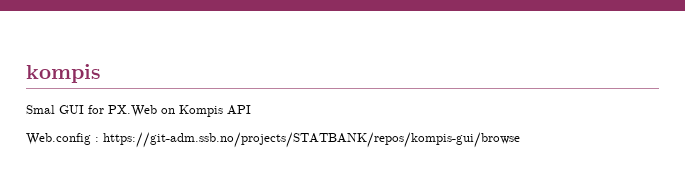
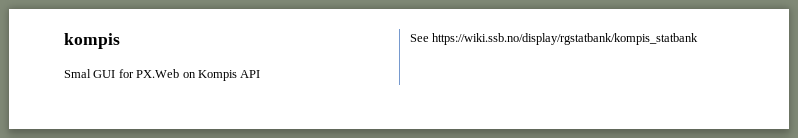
[26,132,520,148] Web.config : https://git-adm.ssb.no/projects/STATBANK/repos/kompis-gui/browse -> [410,33,699,45] See https://wiki.ssb.no/display/rgstatbank/kompis_statbank

